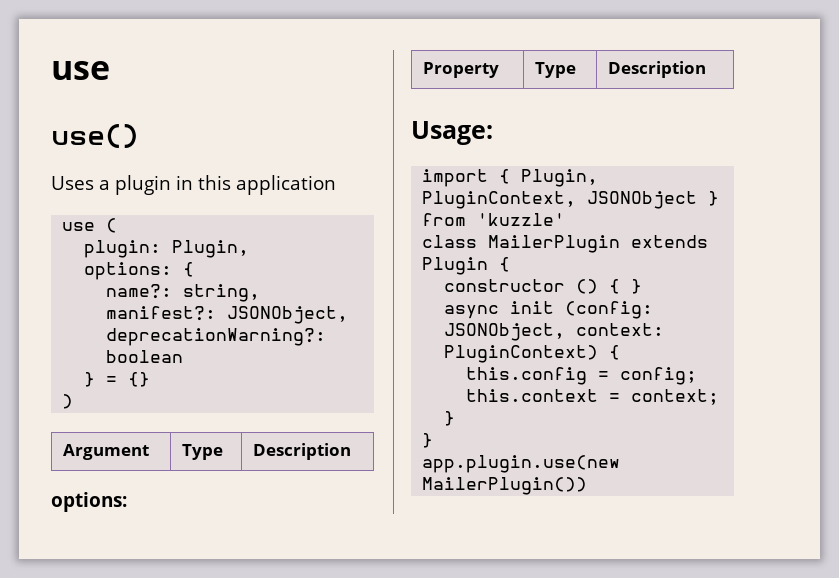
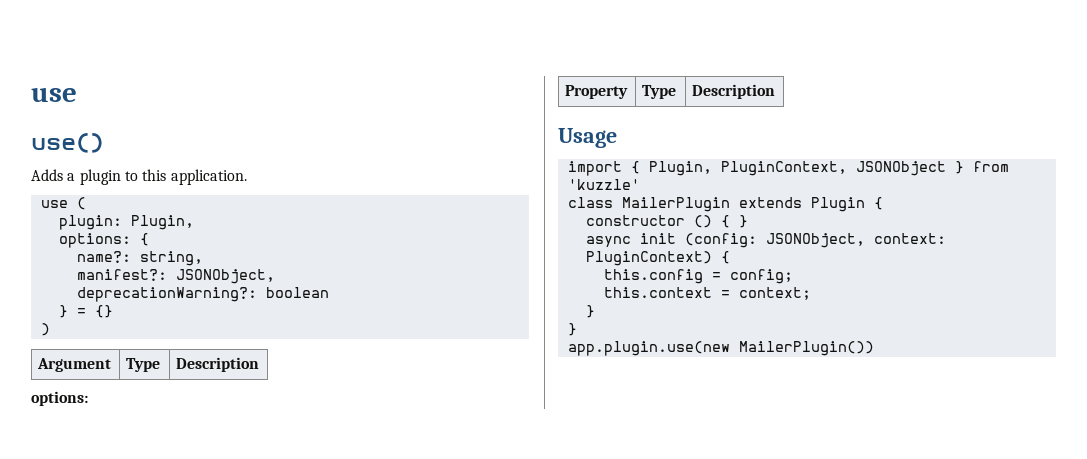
[51,176,94,190] Uses -> [31,169,63,181] Adds
[176,175,336,195] in this application -> [124,169,247,185] to this application.
[411,121,493,145] Usage: -> [558,128,617,148] Usage

